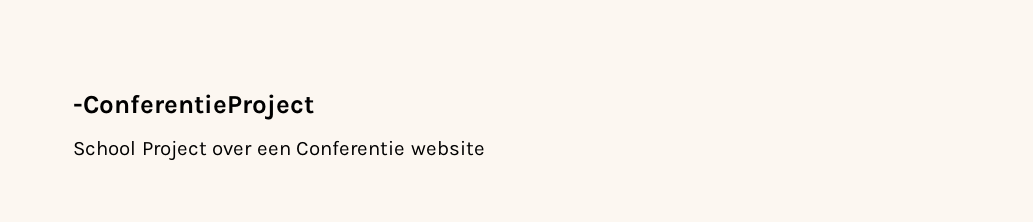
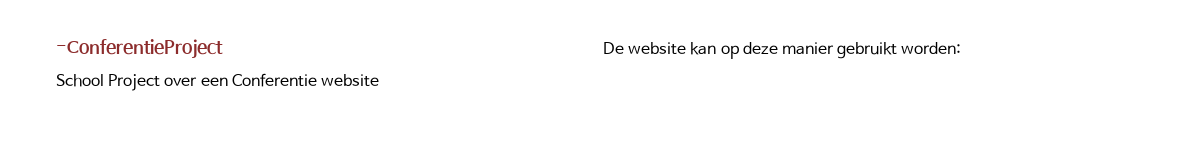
(485, 148) none -> [603,42,962,59] // De website kan op deze manier gebruikt worden:

